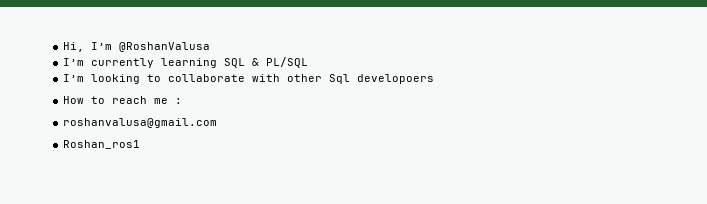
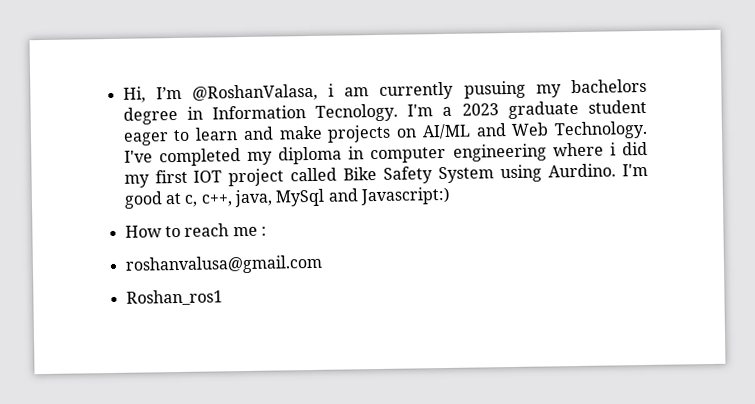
[119,42,211,52] [63,57,309,68] [63,74,435,84] @RoshanValusa // I’m currently learning SQL & PL/SQL // I’m looking to collaborate with other Sql developoers -> [191,78,648,102] [122,99,647,125] [122,120,648,146] [123,141,649,167] [123,163,648,188] [123,186,451,209] @RoshanValasa, i am currently pusuing my bachelors degree in Information Tecnology. I'm a 2023 graduate student eager to learn and make projects on AI/ML and Web Technology. I've completed my diploma in computer engineering where i did my first IOT project called Bike Safety System using Aurdino. I'm good at c, c++, java, MySql and Javascript:)

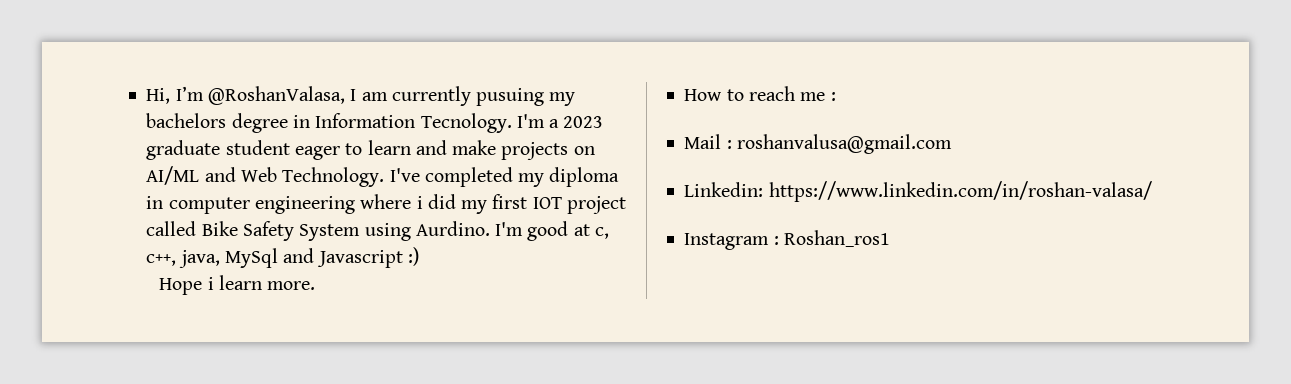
[328,83,335,97] i -> [350,89,357,101] I
[359,186,451,206] Javascript:) -> [316,247,419,268] [159,275,316,295] Javascript :) // Hope i learn more.
(267, 231) none -> [684,134,732,149] Mail :
(323, 264) none -> [684,181,1152,202] [684,233,779,250] Linkedin: https://www.linkedin.com/in/roshan-valasa/ // Instagram :

